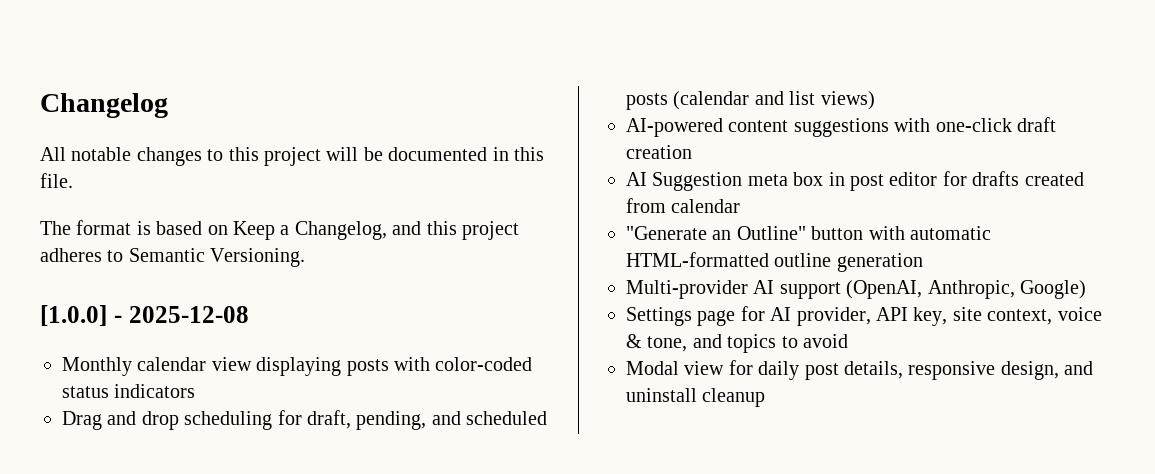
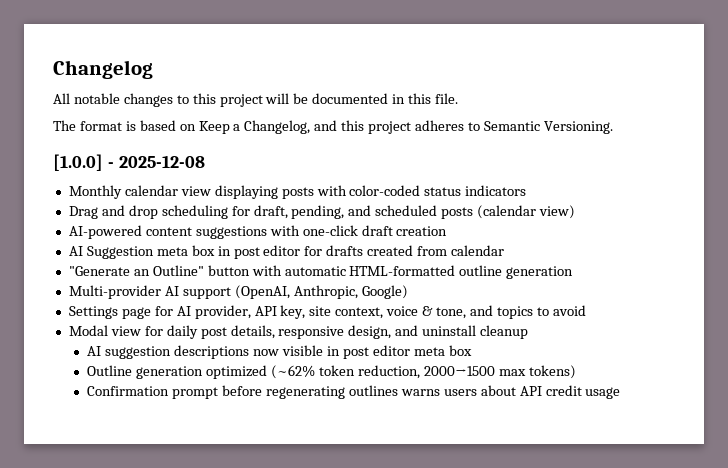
[754,91,875,110] and list views) -> [539,205,576,219] view)
(766, 397) none -> [87,345,472,359] [87,365,576,379] [87,385,621,399] // AI suggestion descriptions now visible in post editor meta box // Outline generation optimized (~62% token reduction, 2000→1500 max tokens) // Confirmation prompt before regenerating outlines warns users about API credit usage

